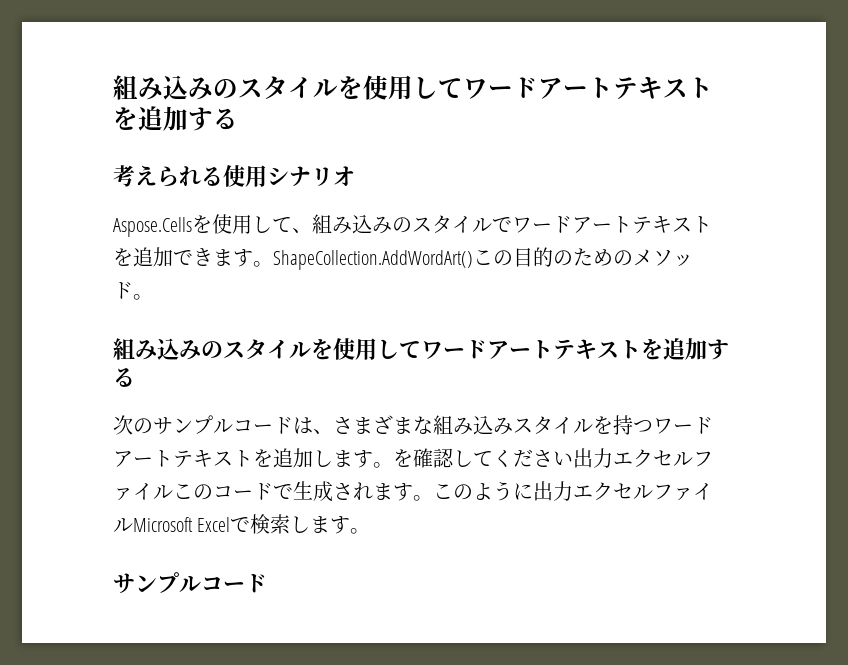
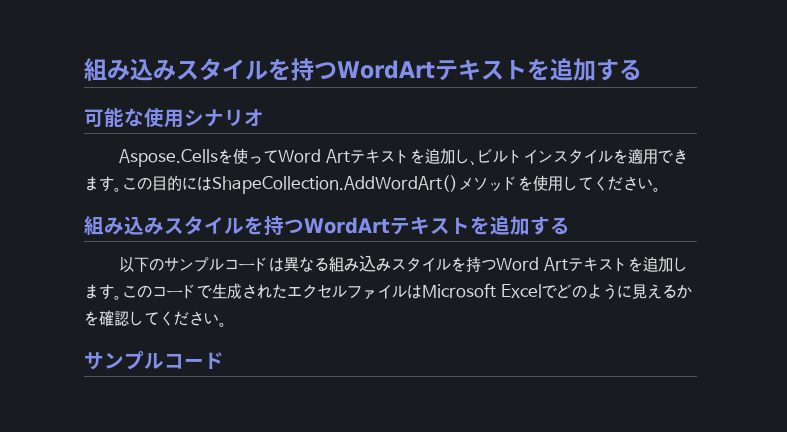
[113,75,713,100] [113,106,238,131] [113,165,355,187] [113,214,712,237] [113,247,693,270] [113,282,153,300] [113,338,729,360] [113,368,135,387] [113,415,713,435] [113,450,173,467] 組み込みのスタイルを使用してワードアートテキストを追加する // 考えられる使用シナリオ // Aspose.Cellsを使用して、組み込みのスタイルでワードアートテキストを追加できます。ShapeCollection.AddWordArt()この目的のためのメソッド。 // 組み込みのスタイルを使用してワードアートテキストを追加する // 次のサンプルコードは、さまざまな組み込みスタイルを持つワードアート -> [84,58,642,81] [84,108,264,128] [119,148,688,167] [84,175,661,194] [84,216,570,236] [119,255,568,273] 組み込みスタイルを持つWordArtテキストを追加する // 可能な使用シナリオ // Aspose.Cellsを使ってWord Artテキストを追加し、ビルトインスタイルを適用できます。この目的にはShapeCollection.AddWordArt()メソッドを使用してください。 // 組み込みスタイルを持つWordArtテキストを追加する // 以下のサンプルコードは異なる組み込みスタイルを持つWord Art
[393,448,713,468] [113,483,173,501] を確認してください出力エクセルファイル -> (122, 297) none
[373,481,713,501] [113,518,133,532] ます。このように出力エクセルファイル -> [272,284,422,299] たエクセルファイルは
[250,514,351,534] 検索します -> [556,284,692,300] [84,310,219,327] どのように見えるかを確認してください

